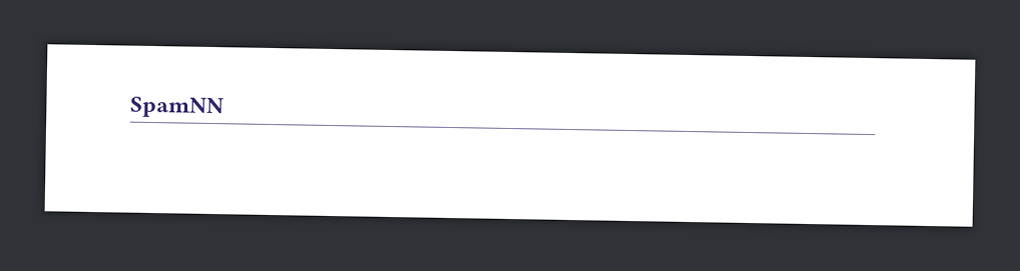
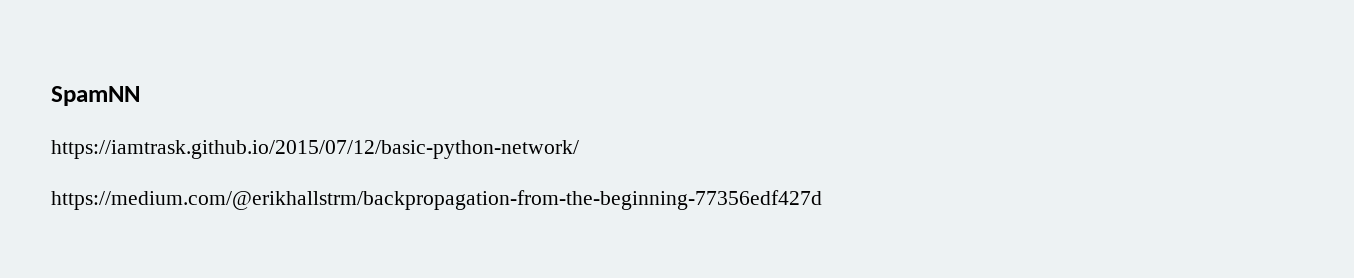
(224, 107) none -> [51,140,579,159] [51,190,822,210] // https://iamtrask.github.io/2015/07/12/basic-python-network/ // https://medium.com/@erikhallstrm/backpropagation-from-the-beginning-77356edf427d

